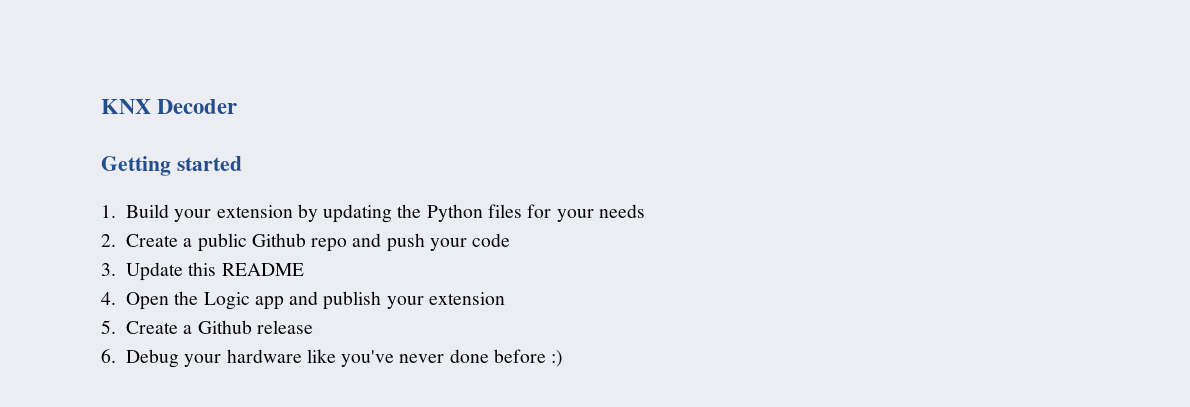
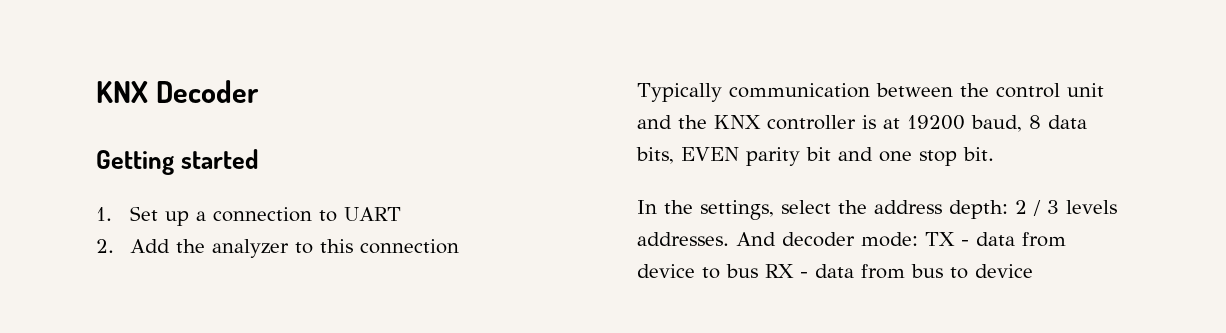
[126,204,645,223] [101,233,511,252] [101,262,304,281] [101,291,505,310] [101,320,313,334] [101,349,564,368] Build your extension by updating the Python files for your needs // 2. Create a public Github repo and push your code // 3. Update this README // 4. Open the Logic app and publish your extension // 5. Create a Github release // 6. Debug your hardware like you've never done before :) -> [130,206,402,226] [96,239,460,258] [637,83,1104,102] [637,115,1087,132] [636,147,994,166] [637,200,1117,220] [637,232,1066,247] [637,264,1033,279] Set up a connection to UART // 2. Add the analyzer to this connection // Typically communication between the control unit and the KNX controller is at 19200 baud, 8 data bits, EVEN parity bit and one stop bit. // In the settings, select the address depth: 2 / 3 levels addresses. And decoder mode: TX - data from device to bus RX - data from bus to device

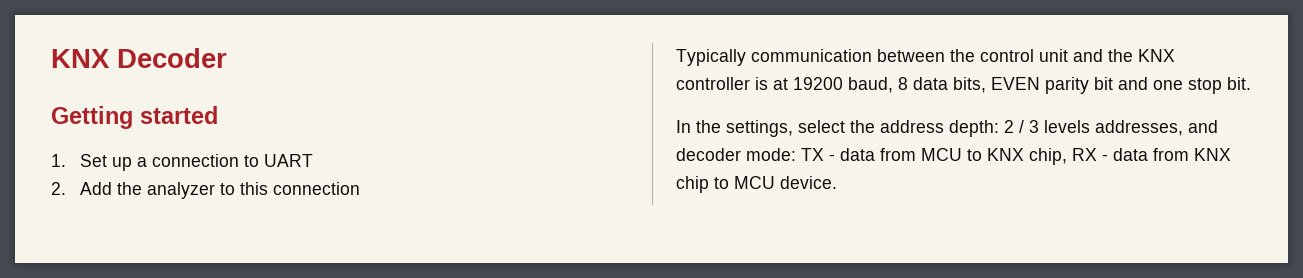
[637,232,776,246] addresses. And -> [1095,120,1218,136] addresses, and
[637,264,1033,279] device to bus RX - data from bus to device -> [921,148,1231,165] [676,176,837,193] MCU to KNX chip, RX - data from KNX chip to MCU device.

